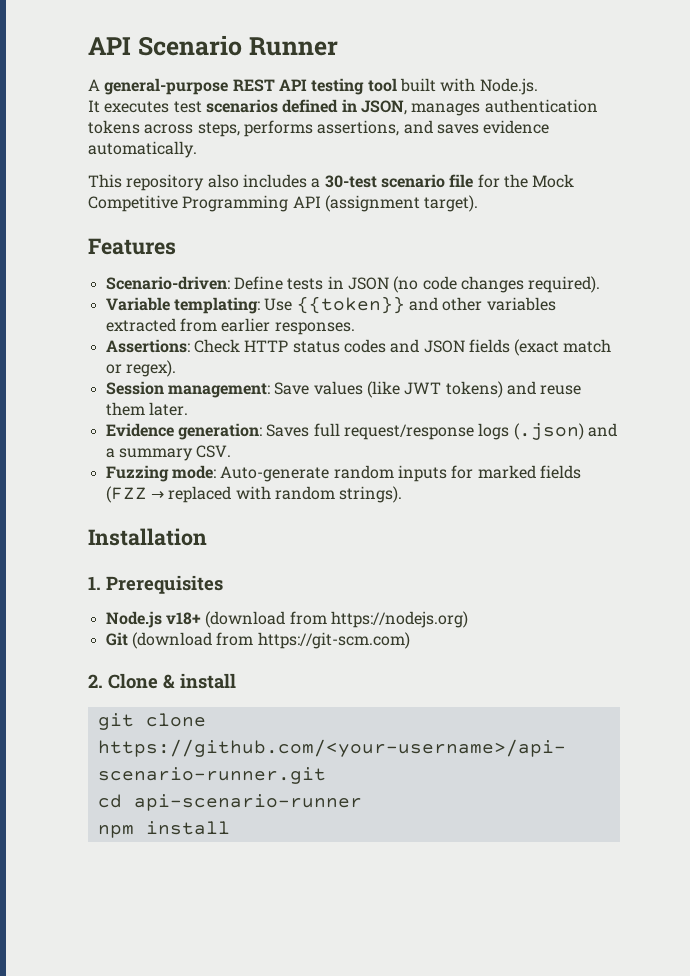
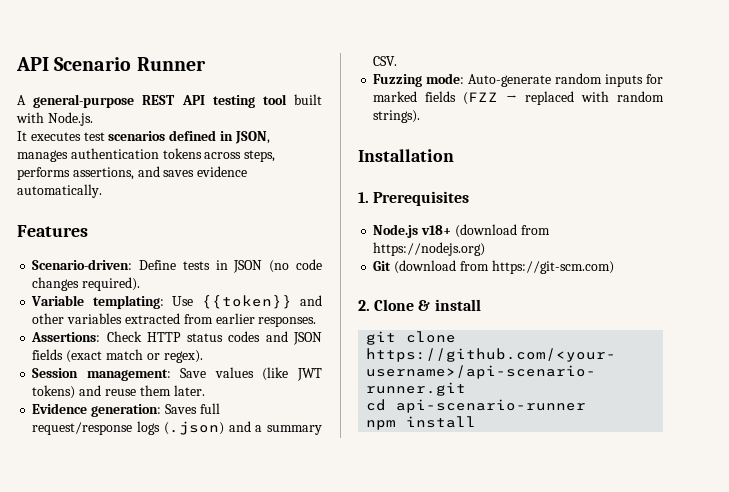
[88,174,575,191] [88,195,479,212] // This repository also includes a 30-test scenario file for the Mock Competitive Programming API (assignment target). -> (102, 191) none

